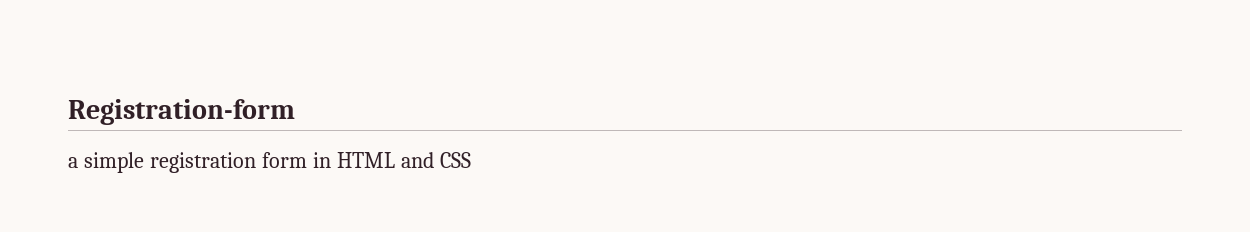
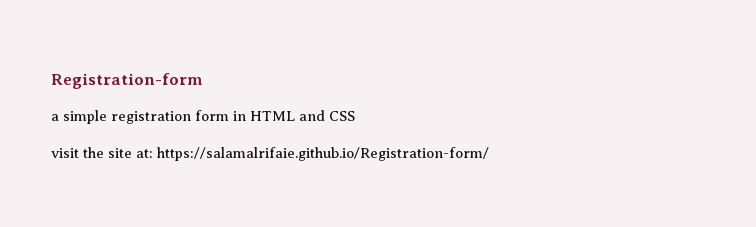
(471, 160) none -> [51,147,489,161] // visit the site at: https://salamalrifaie.github.io/Registration-form/

